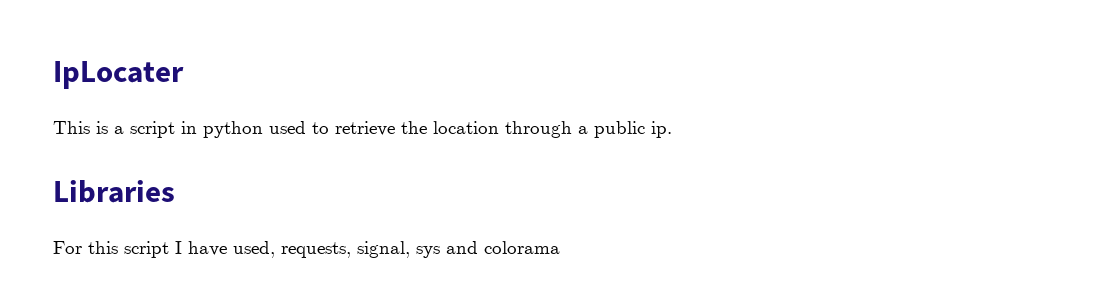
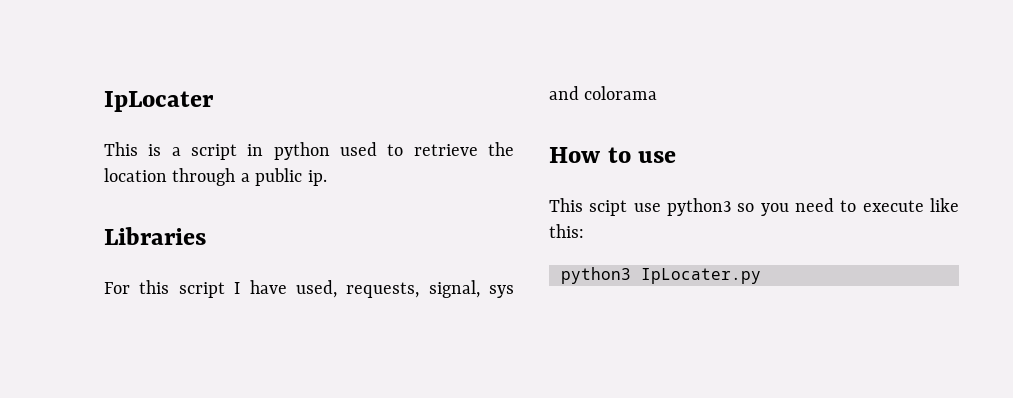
(560, 247) none -> [549,147,677,163] [549,198,959,216] [549,224,584,238] [561,267,761,284] // How to use // This scipt use python3 so you need to execute like this: // python3 IpLocater.py

